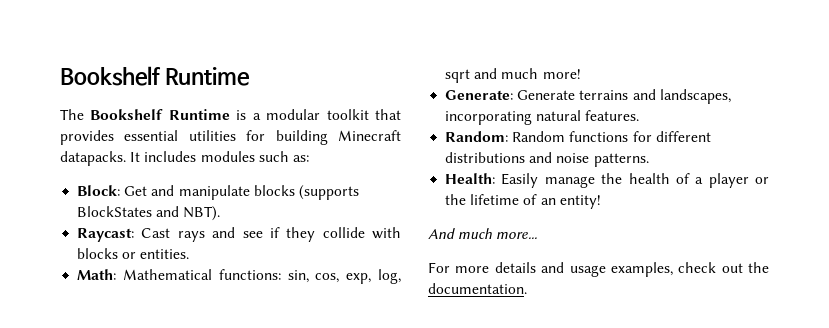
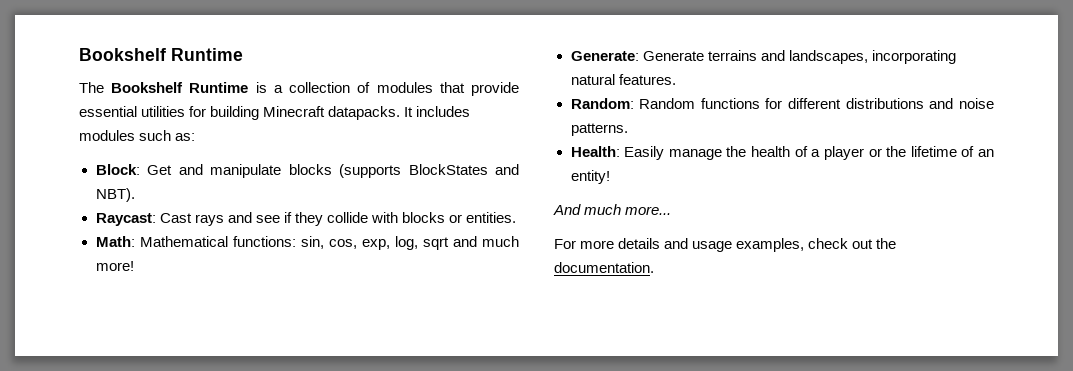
[266,109,401,120] [60,130,114,145] modular toolkit that provides -> [289,82,519,96] collection of modules that provide

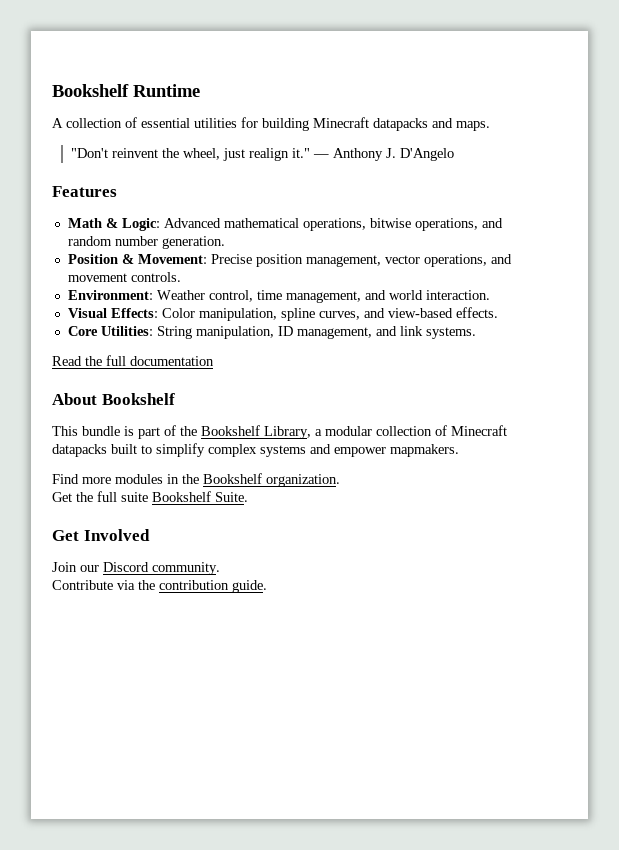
[79,82,519,96] The Bookshelf Runtime is a collection of modules that provide -> [52,117,137,128] A collection of
[328,106,471,120] [79,130,196,141] [95,164,519,178] [95,188,135,202] [95,212,517,226] [95,236,519,250] [95,261,134,271] [570,50,956,64] [570,74,676,85] [570,98,994,109] [570,123,628,136] [570,146,994,160] [570,170,610,184] [553,204,672,215] [554,238,897,252] [554,262,654,273] datapacks. It includes modules such as: // Block: Get and manipulate blocks (supports BlockStates and NBT). // Raycast: Cast rays and see if they collide with blocks or entities. // Math: Mathematical functions: sin, cos, exp, log, sqrt and much more! // Generate: Generate terrains and landscapes, incorporating natural features. // Random: Random functions for different distributions and noise patterns. // Health: Easily manage the health of a player or the lifetime of an entity! // And much more... // For more details and usage examples, check out the documentation. -> [373,118,490,131] [71,148,455,161] [52,186,117,197] [67,218,503,231] [67,236,225,249] [67,254,512,267] [67,272,181,282] [67,290,490,303] [67,307,498,321] [67,326,476,339] [52,355,214,366] [52,393,175,405] [52,425,507,439] [52,443,459,457] [52,473,340,487] [52,491,248,502] [52,529,150,541] [52,562,220,575] [52,580,267,593] datapacks and maps. // "Don't reinvent the wheel, just realign it." — Anthony J. D'Angelo // Features // Math & Logic: Advanced mathematical operations, bitwise operations, and random number generation. // Position & Movement: Precise position management, vector operations, and movement controls. // Environment: Weather control, time management, and world interaction. // Visual Effects: Color manipulation, spline curves, and view-based effects. // Core Utilities: String manipulation, ID management, and link systems. // Read the full documentation // About Bookshelf // This bundle is part of the Bookshelf Library, a modular collection of Minecraft datapacks built to simplify complex systems and empower mapmakers. // Find more modules in the Bookshelf organization. // Get the full suite Bookshelf Suite. // Get Involved // Join our Discord community. // Contribute via the contribution guide.

